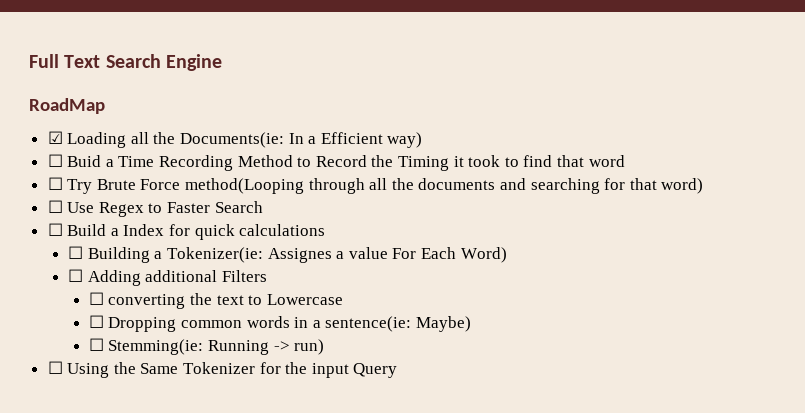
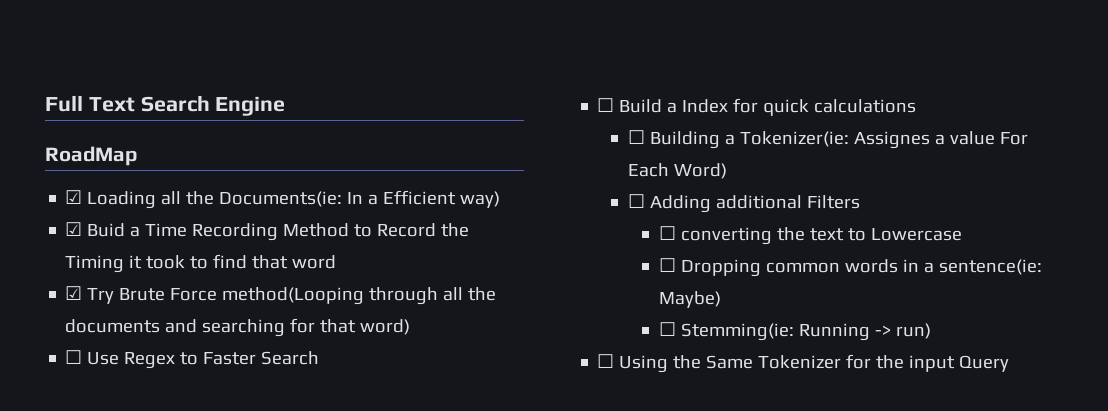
[47,154,63,167] ☐ -> [65,222,83,236] ☑
[47,177,63,190] ☐ -> [65,286,83,300] ☑

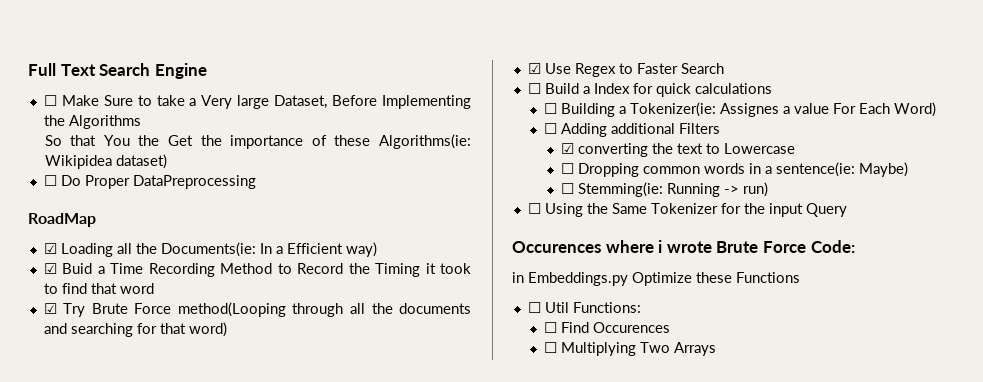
(286, 106) none -> [43,95,471,109] [43,115,141,129] [44,134,472,149] [44,154,167,169] [43,175,256,189] // ☐ Make Sure to take a Very large Dataset, Before Implementing the Algorithms // So that You the Get the importance of these Algorithms(ie: Wikipidea dataset) // ☐ Do Proper DataPreprocessing
[65,350,83,364] ☐ -> [527,63,541,74] ☑
[658,226,676,240] ☐ -> [560,143,574,154] ☑
(1010, 363) none -> [512,240,855,253] [512,272,800,286] [527,302,641,313] [544,322,671,333] [544,342,717,356] // Occurences where i wrote Brute Force Code: // in Embeddings.py Optimize these Functions // ☐ Util Functions: // ☐ Find Occurences // ☐ Multiplying Two Arrays

